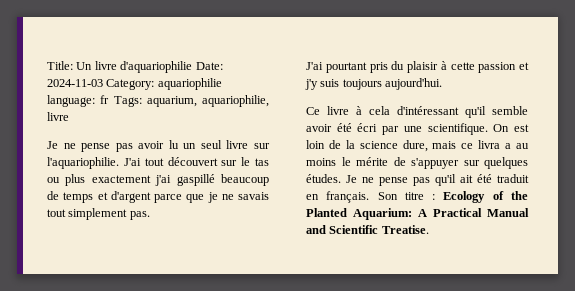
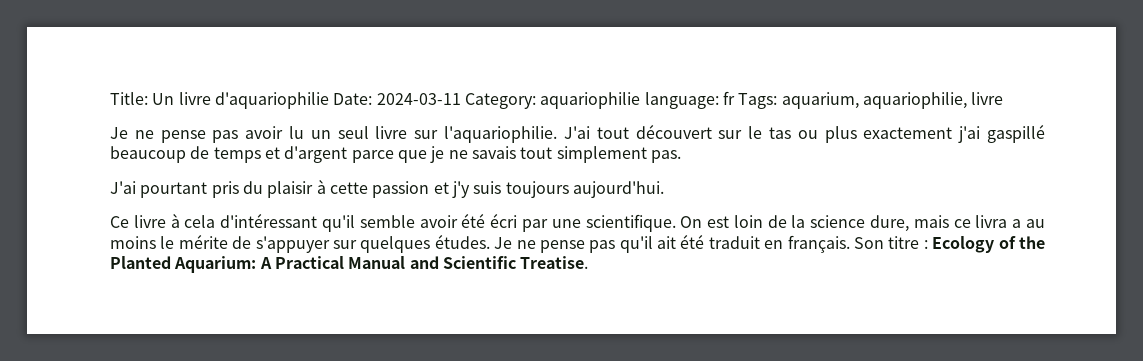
[47,79,103,87] 2024-11-03 -> [376,93,461,105] 2024-03-11

